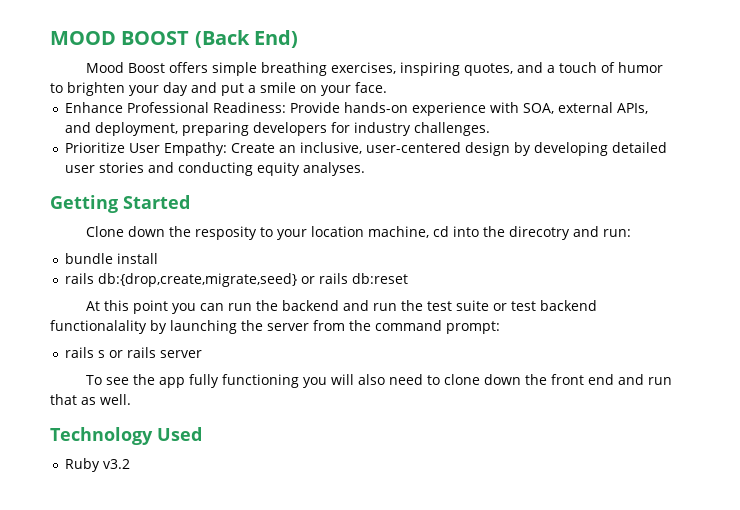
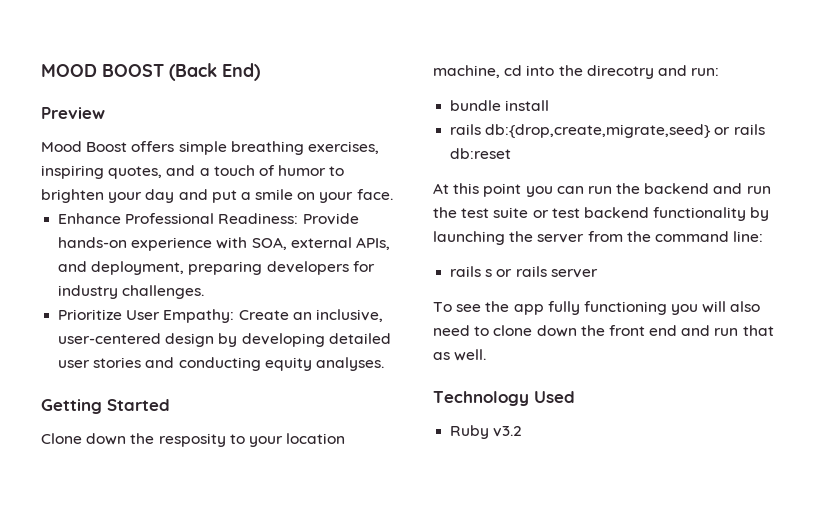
(298, 39) none -> [41,107,105,119] // Preview
[50,320,147,334] functionalality -> [653,207,747,221] functionality
[446,321,500,334] prompt: -> [733,231,764,242] line:

